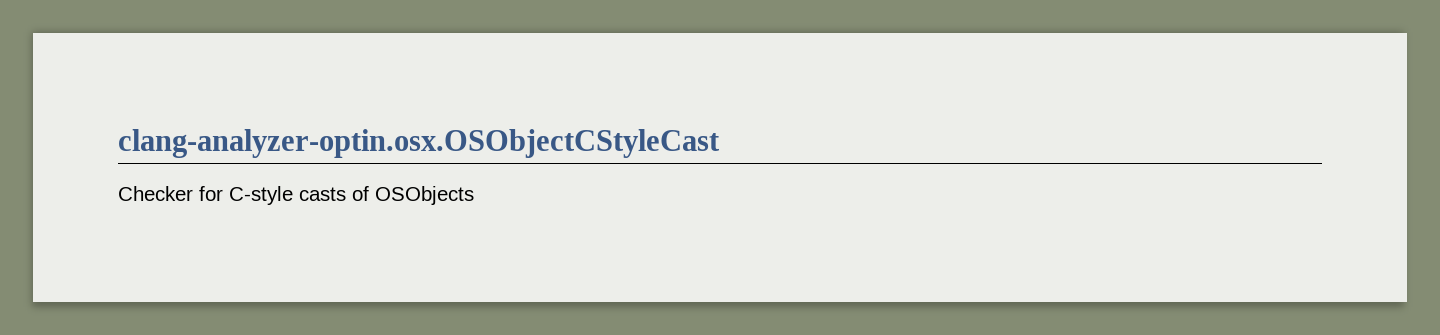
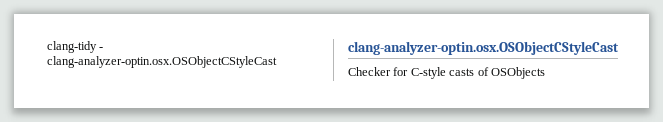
(118, 143) none -> [47,41,104,53] [47,56,277,68] clang-tidy - clang-analyzer-optin.osx.OSObjectCStyleCast //

